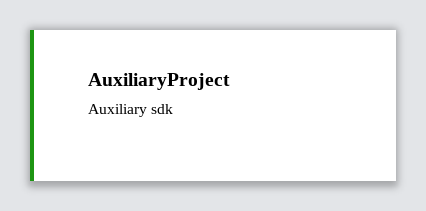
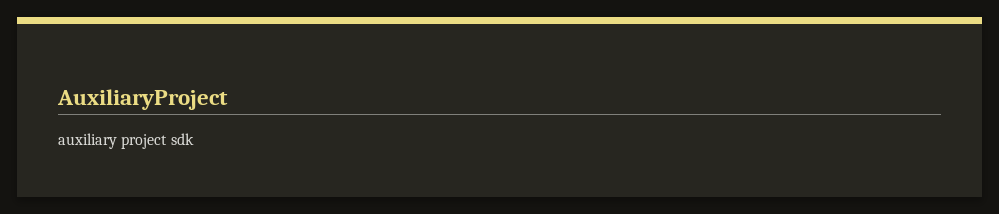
[88,104,147,117] Auxiliary -> [58,133,168,149] auxiliary project

